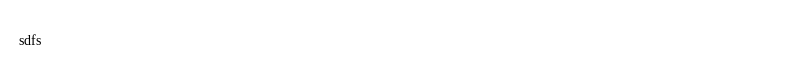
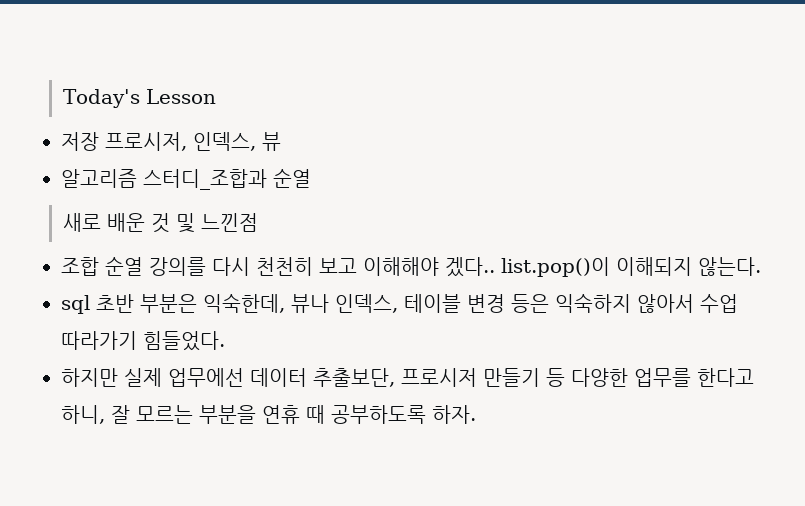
[19,34,41,45] sdfs -> [63,89,217,108] [61,132,281,151] [61,168,311,190] [63,213,259,233] [61,256,761,277] [61,293,738,314] [61,331,225,351] [61,368,754,387] [61,405,476,424] Today's Lesson // 저장 프로시저, 인덱스, 뷰 // 알고리즘 스터디_조합과 순열 // 새로 배운 것 및 느낀점 // 조합 순열 강의를 다시 천천히 보고 이해해야 겠다.. list.pop()이 이해되지 않는다. // sql 초반 부분은 익숙한데, 뷰나 인덱스, 테이블 변경 등은 익숙하지 않아서 수업 따라가기 힘들었다. // 하지만 실제 업무에선 데이터 추출보단, 프로시저 만들기 등 다양한 업무를 한다고 하니, 잘 모르는 부분을 연휴 때 공부하도록 하자.

